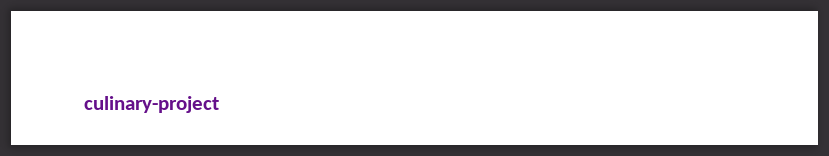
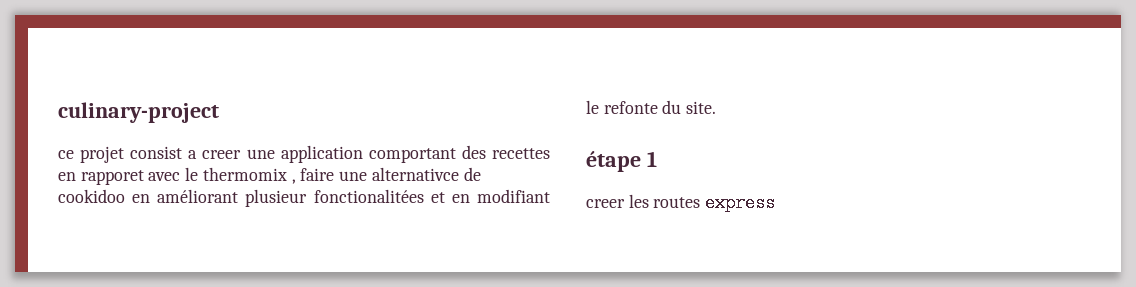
(219, 104) none -> [58,145,550,163] [58,167,481,185] [58,189,550,207] [586,100,717,114] [586,151,657,172] [586,194,776,212] // ce projet consist a creer une application comportant des recettes en rapporet avec le thermomix , faire une alternativce de cookidoo en améliorant plusieur fonctionalitées et en modifiant le refonte du site. // étape 1 // creer les routes express

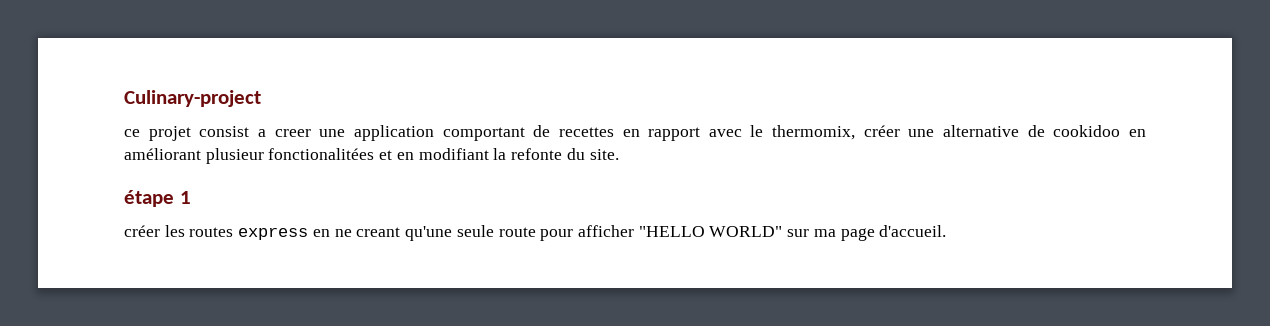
[58,102,219,123] culinary-project -> [124,90,261,107] Culinary-project
[461,145,486,159] des -> [533,125,551,137] de
[80,170,144,185] rapporet -> [648,127,701,141] rapport
[202,167,459,184] thermomix , faire une alternativce -> [772,125,1020,140] thermomix, créer une alternative
[586,100,599,114] le -> [493,148,507,160] la
[586,199,625,208] creer -> [124,225,160,237] créer
(776, 203) none -> [312,225,947,241] en ne creant qu'une seule route pour afficher "HELLO WORLD" sur ma page d'accueil.

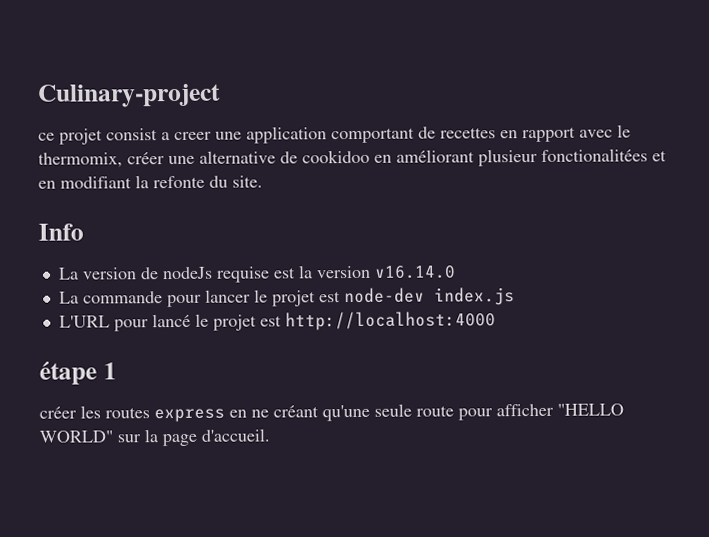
(619, 154) none -> [38,223,84,241] [57,265,456,283] [58,287,515,308] [58,311,496,332] // Info // La version de nodeJs requise est la version v16.14.0 // La commande pour lancer le projet est node-dev index.js // L'URL pour lancé le projet est http://localhost:4000
[356,227,401,237] creant -> [273,405,319,418] créant
[813,229,836,237] ma -> [144,429,158,443] la

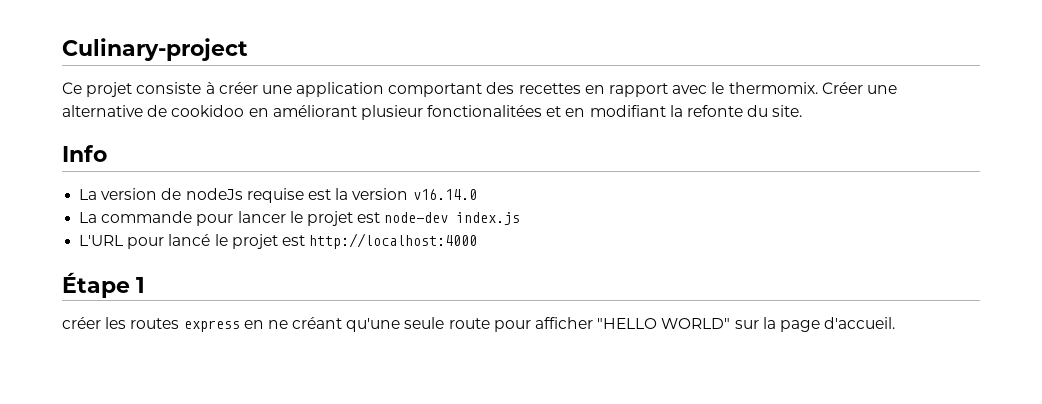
[38,128,212,145] ce projet consist a creer -> [62,82,258,97] Ce projet consiste à créer
[418,126,436,139] de -> [486,82,515,94] des
[38,152,165,168] thermomix, créer -> [728,82,863,94] thermomix. Créer
[39,360,97,385] étape -> [62,272,130,298] Étape

